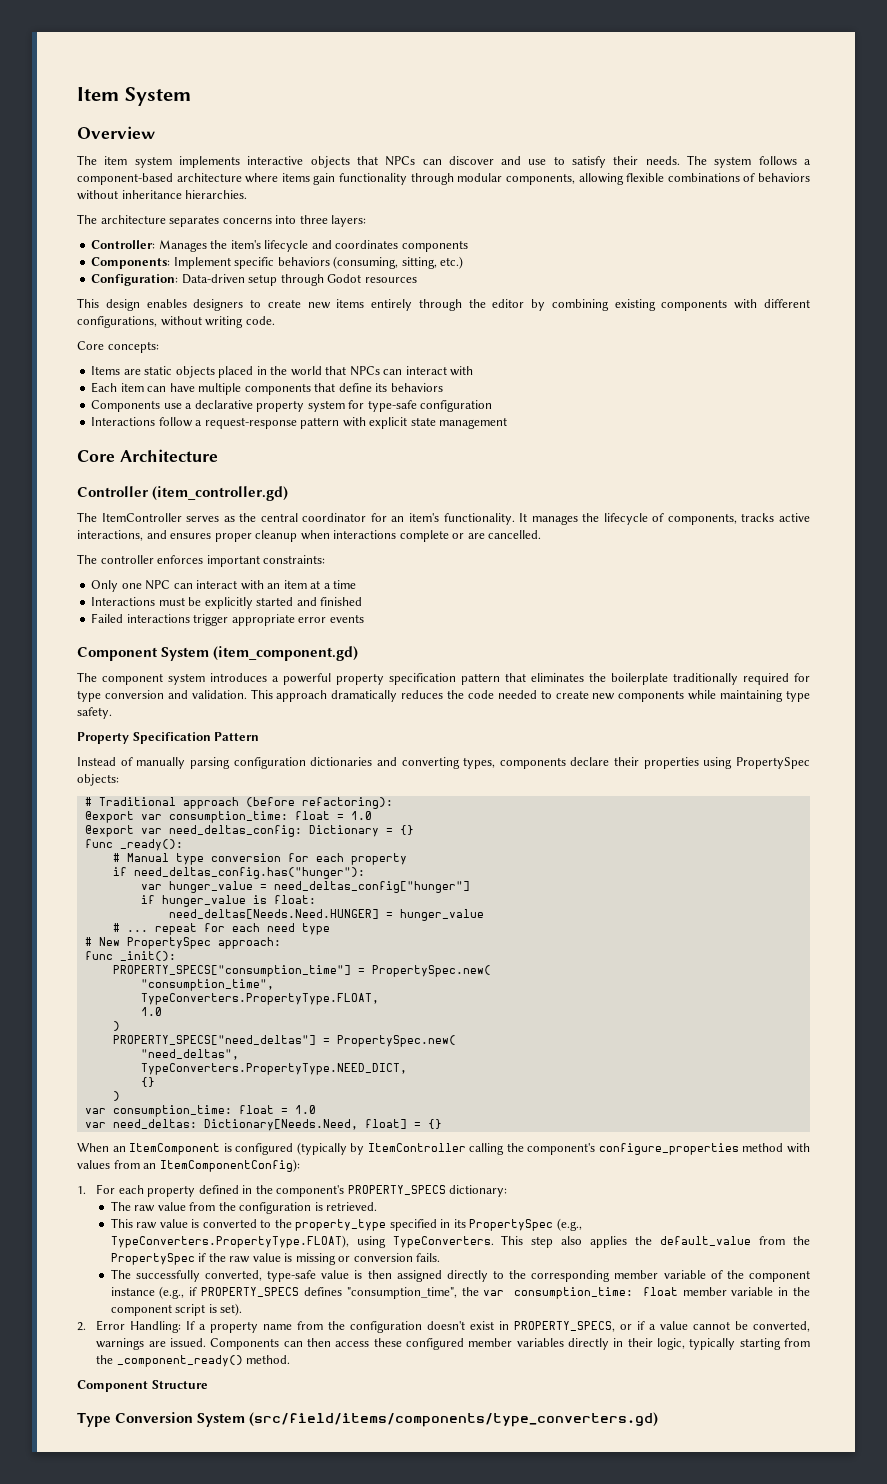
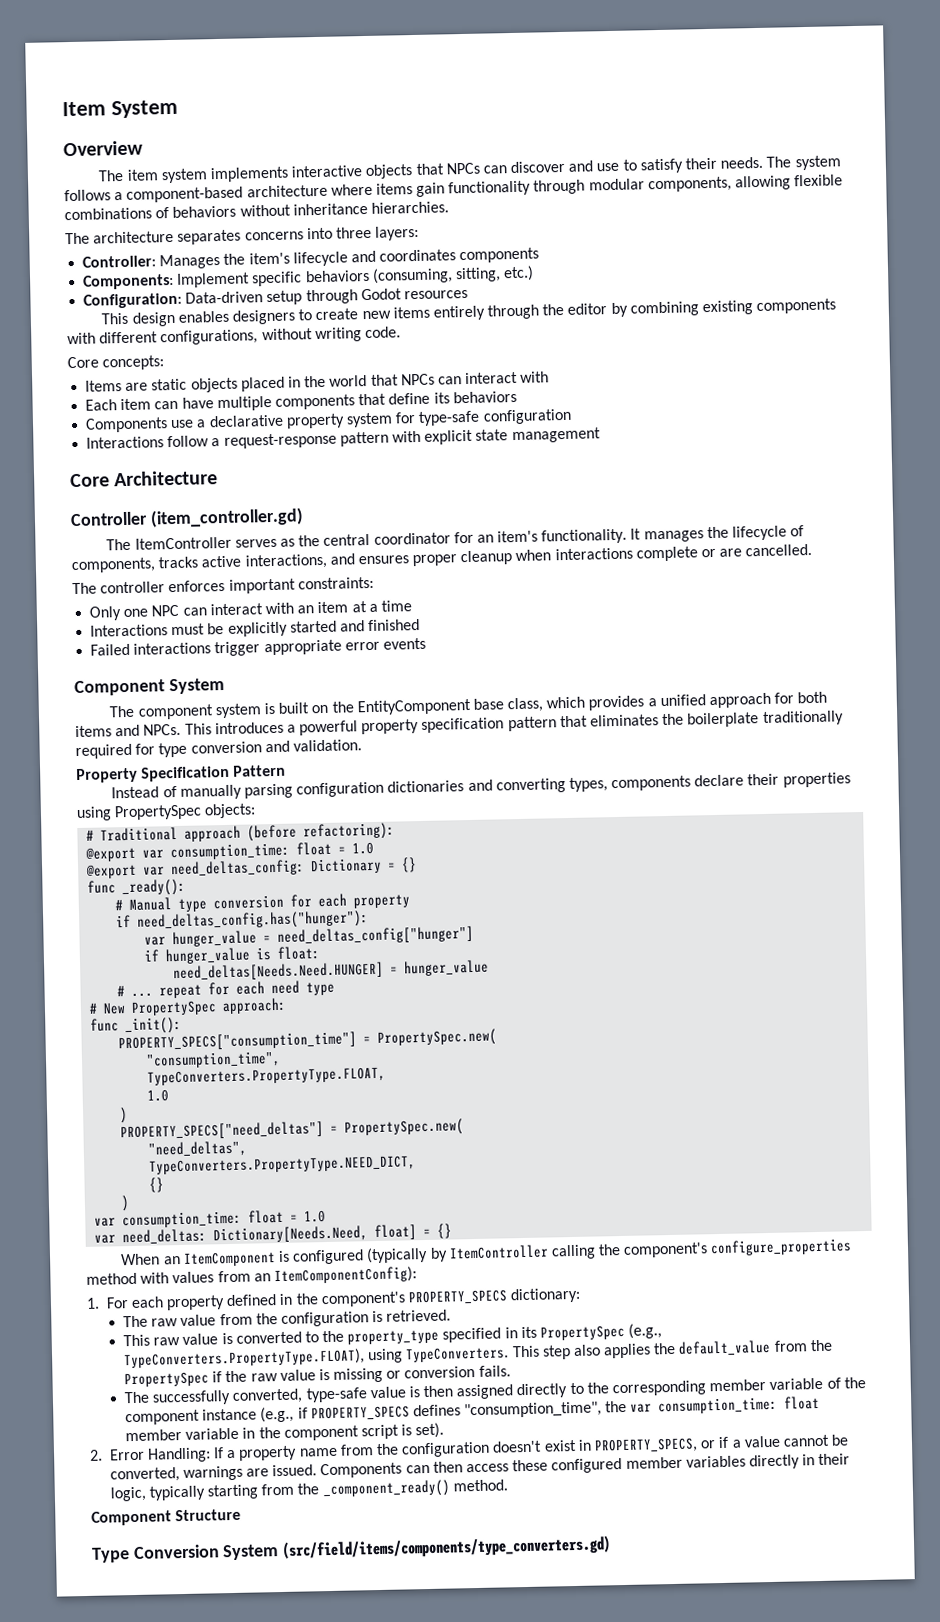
[213,646,359,661] (item_component.gd) -> (225, 686) none
(205, 679) none -> [263,691,828,716] [75,723,212,738] is built on the EntityComponent base class, which provides a unified approach for both items and NPCs. This
[250,689,810,702] [77,707,112,719] This approach dramatically reduces the code needed to create new components while maintaining type safety. -> (362, 745) none

